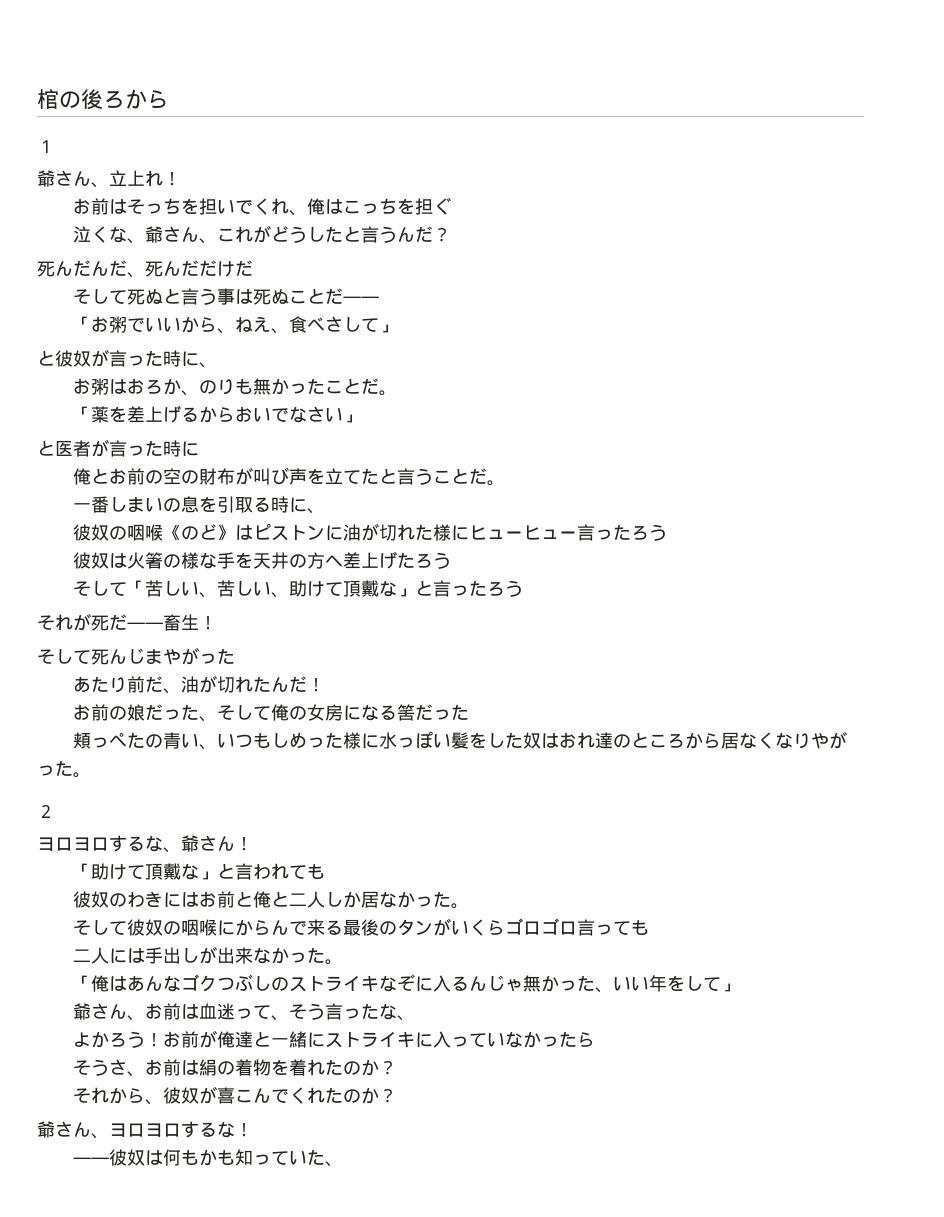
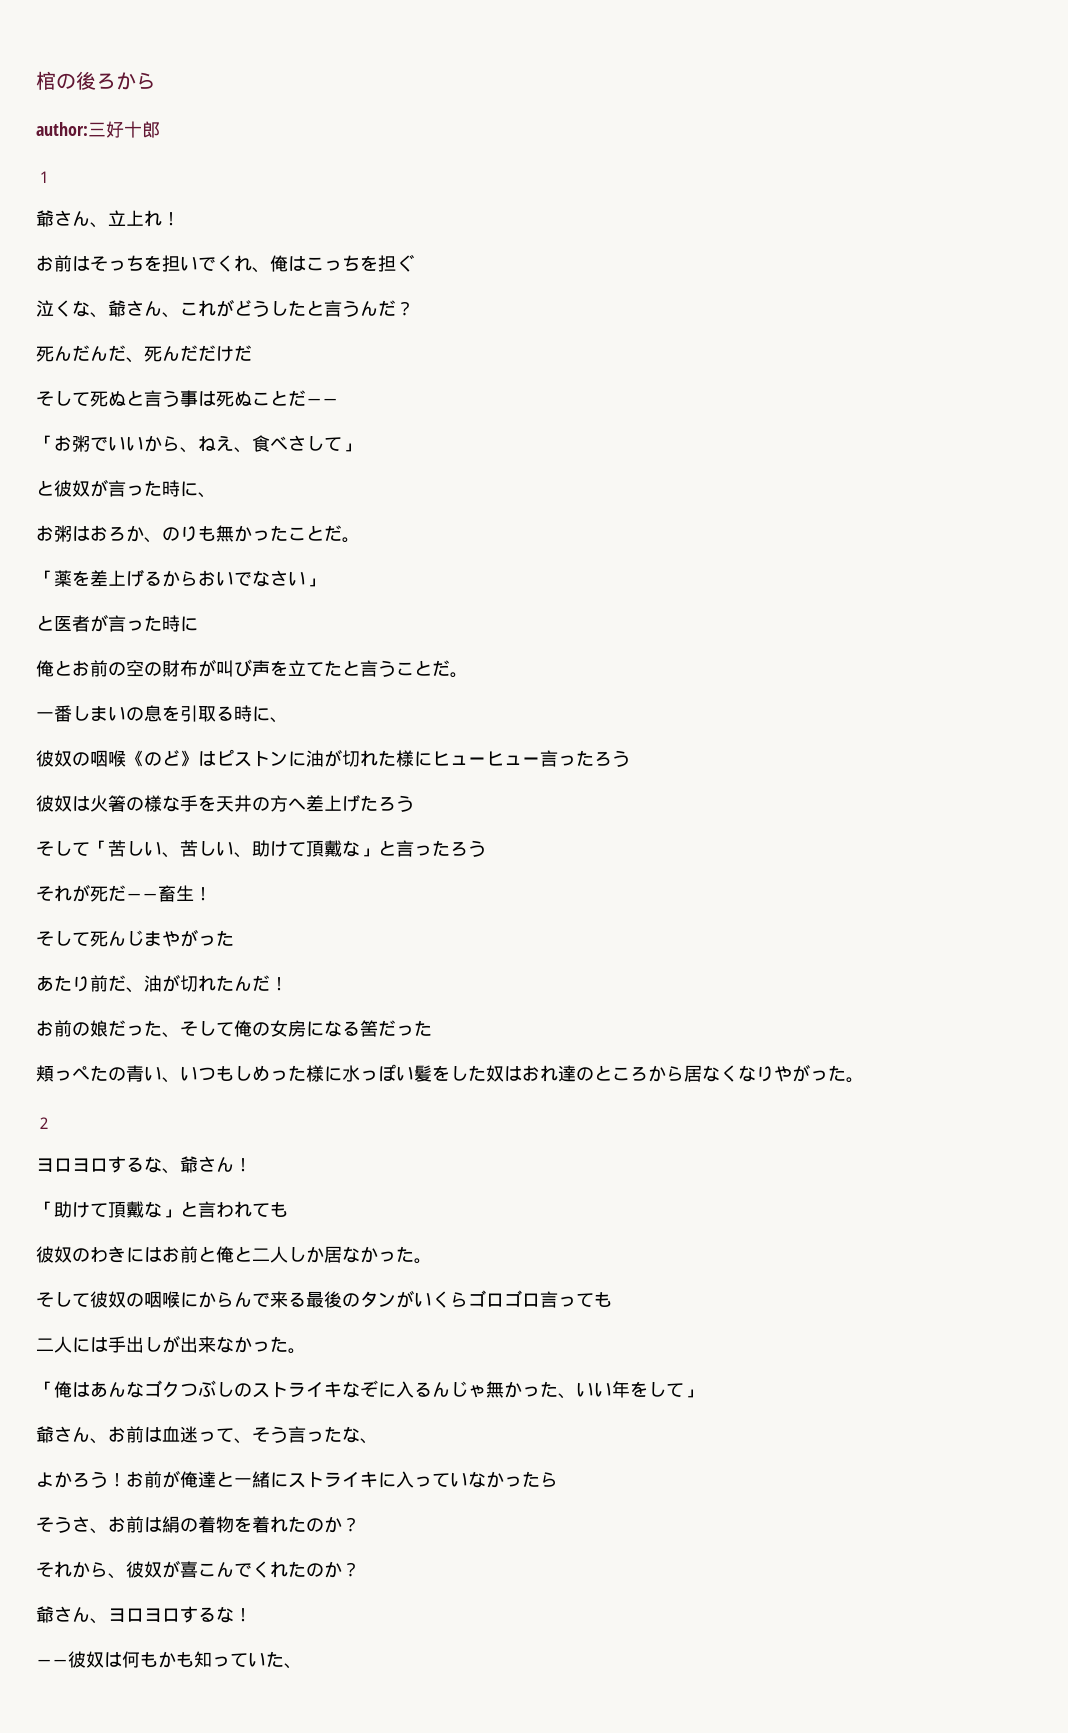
(169, 99) none -> [36,121,160,138] // author:三好十郎

